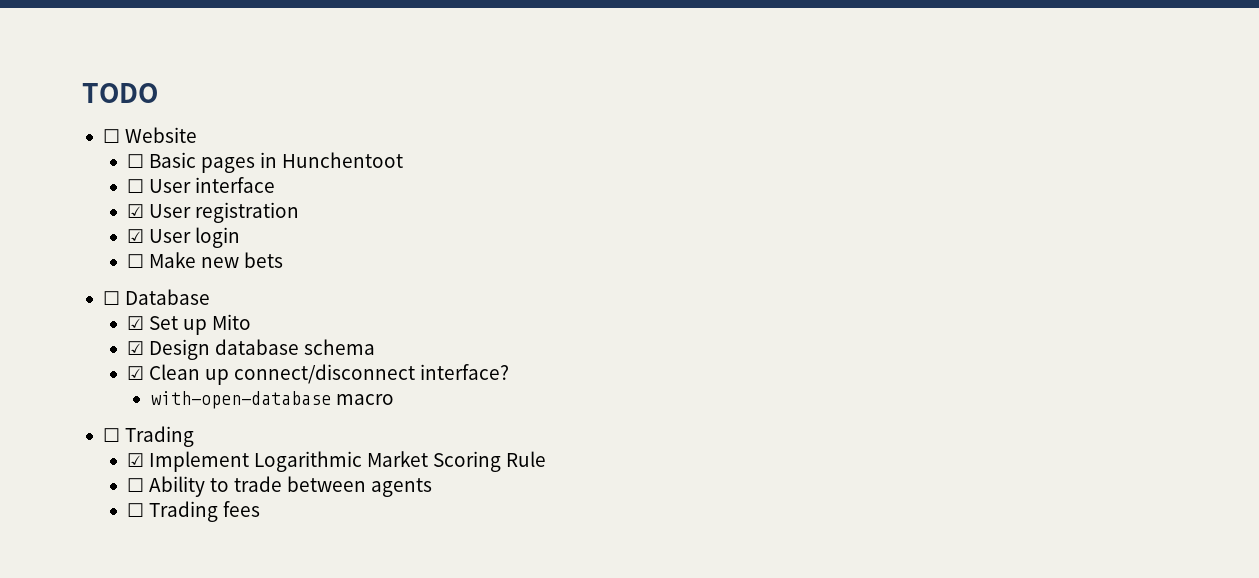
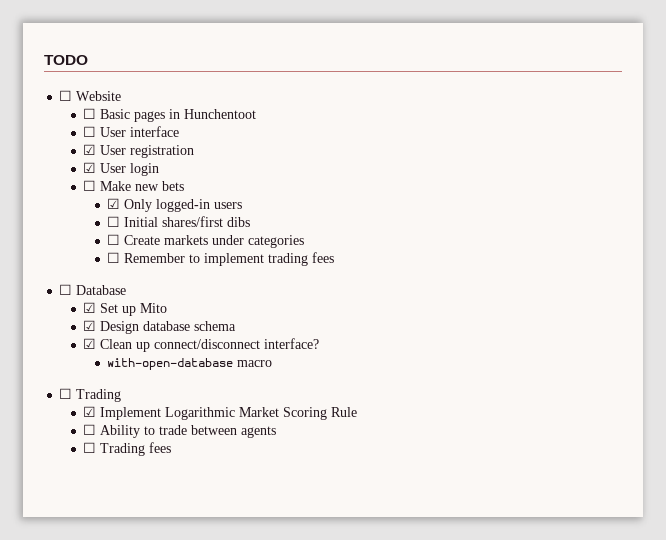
(284, 260) none -> [107,198,243,212] [107,216,251,227] [107,234,305,248] [107,252,335,266] // ☑ Only logged-in users // ☐ Initial shares/first dibs // ☐ Create markets under categories // ☐ Remember to implement trading fees

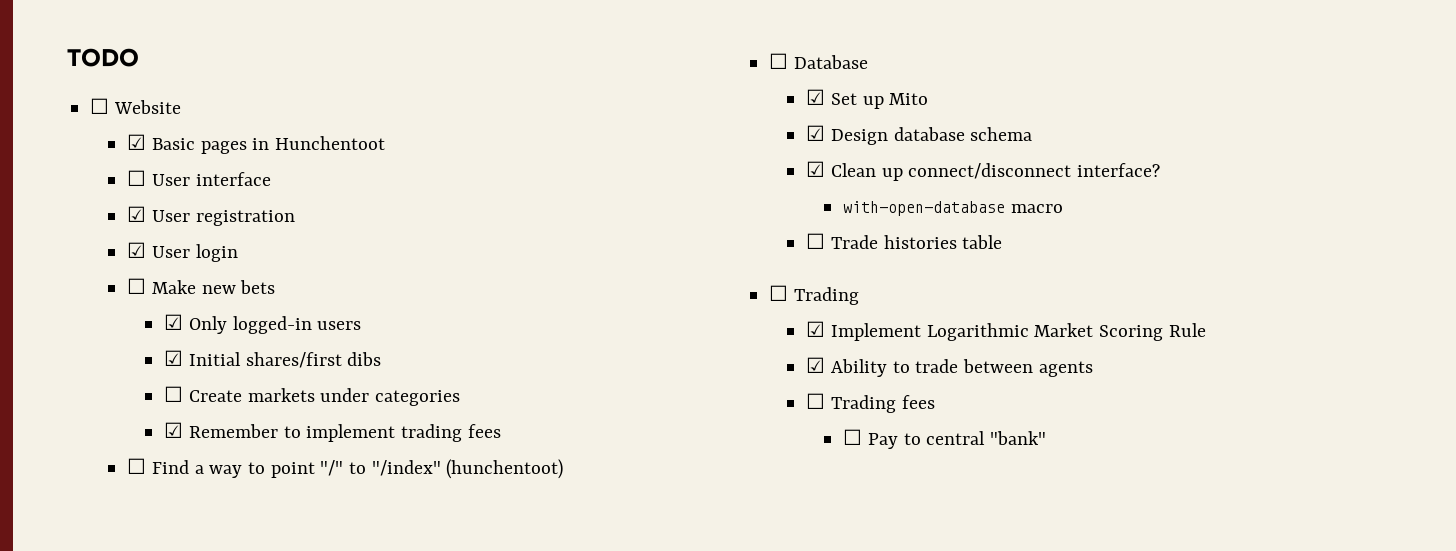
[83,108,97,119] ☐ -> [127,134,147,150] ☑
[107,216,121,227] ☐ -> [164,350,184,366] ☑
[107,252,121,263] ☐ -> [164,422,184,438] ☑
(335, 257) none -> [127,458,564,479] // ☐ Find a way to point "/" to "/index" (hunchentoot)
(273, 363) none -> [806,233,1003,249] // ☐ Trade histories table
[83,424,97,435] ☐ -> [806,357,826,373] ☑
(172, 447) none -> [843,429,1046,449] // ☐ Pay to central "bank"

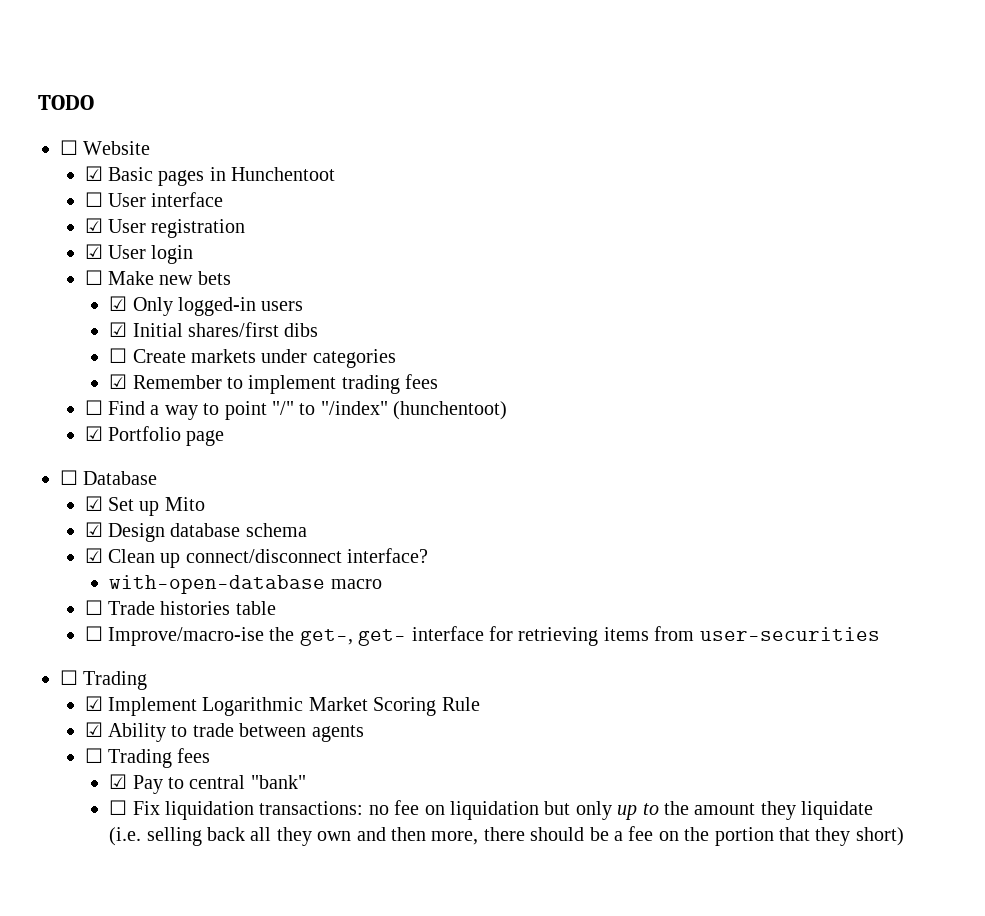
(564, 469) none -> [84,426,225,446] // ☑ Portfolio page
(1003, 242) none -> [84,626,880,646] // ☐ Improve/macro-ise the get-, get- interface for retrieving items from user-securities
[843,429,863,445] ☐ -> [109,774,128,789] ☑
(1046, 438) none -> [109,800,874,820] [109,826,904,846] // ☐ Fix liquidation transactions: no fee on liquidation but only up to the amount they liquidate (i.e. selling back all they own and then more, there should be a fee on the portion that they short)

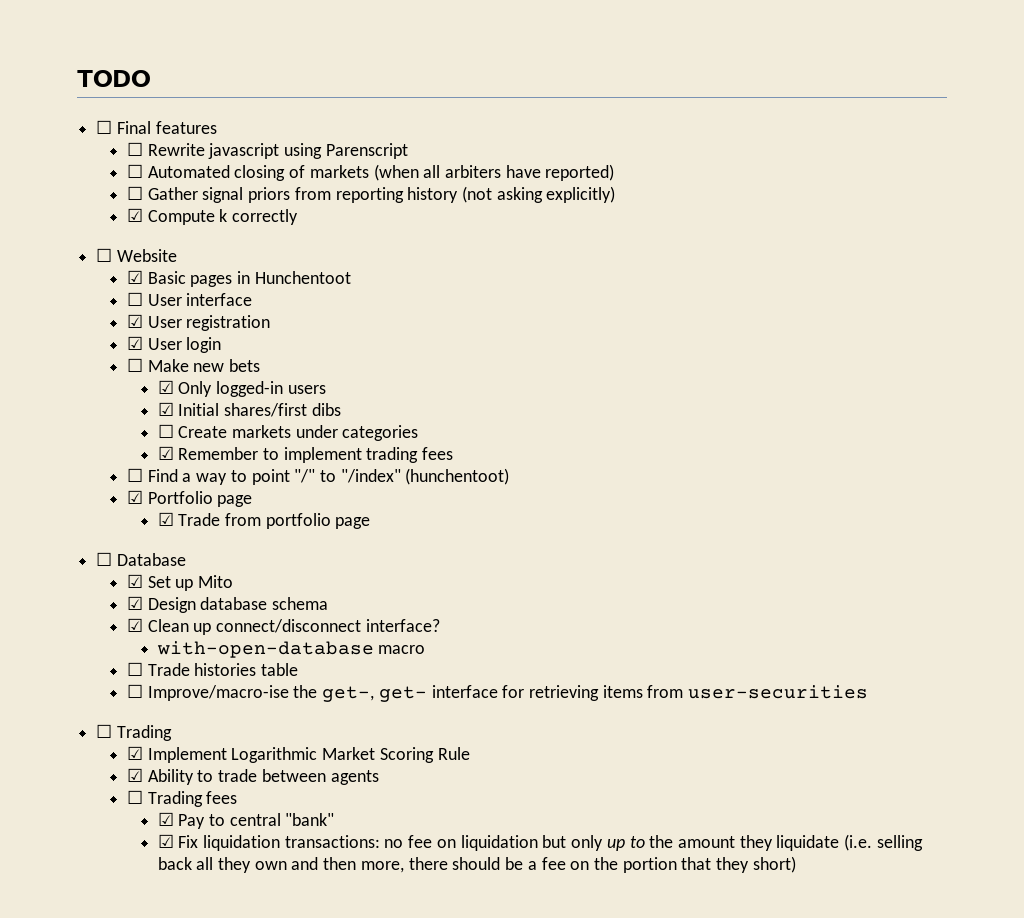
(94, 102) none -> [96,120,217,134] [126,142,408,159] [126,164,615,181] [126,186,616,203] [126,208,299,225] // ☐ Final features // ☐ Rewrite javascript using Parenscript // ☐ Automated closing of markets (when all arbiters have reported) // ☐ Gather signal priors from reporting history (not asking explicitly) // ☑ Compute k correctly
(225, 438) none -> [157,512,371,529] // ☑ Trade from portfolio page
[109,800,128,815] ☐ -> [157,834,174,848] ☑

